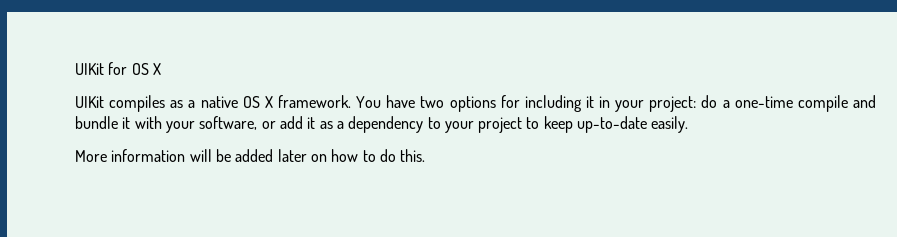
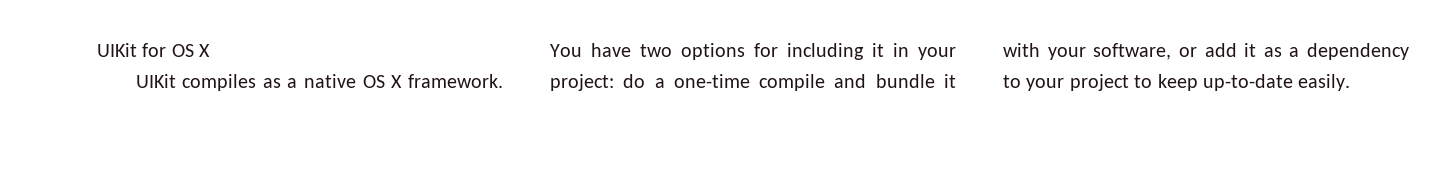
[75,149,426,162] // More information will be added later on how to do this. -> (1351, 82) none

